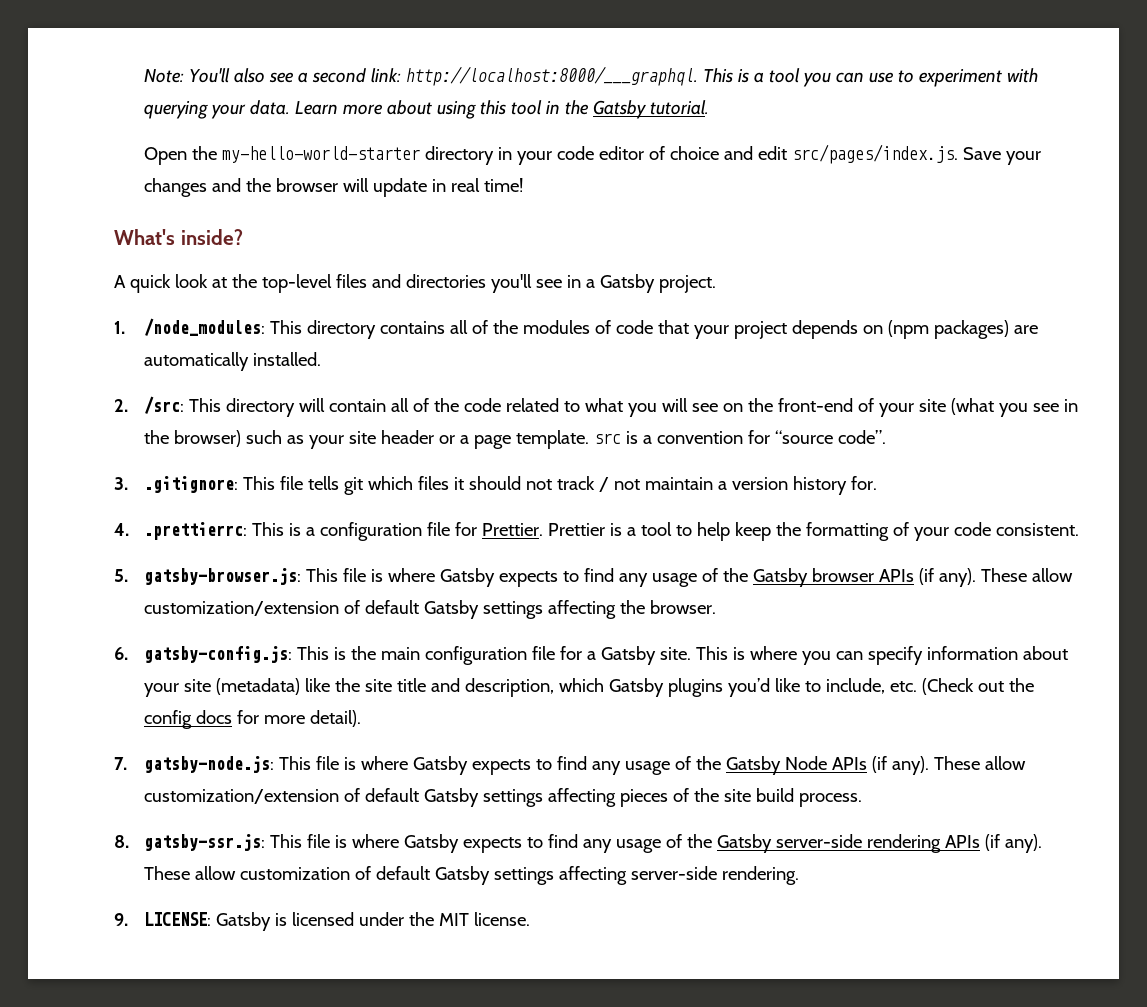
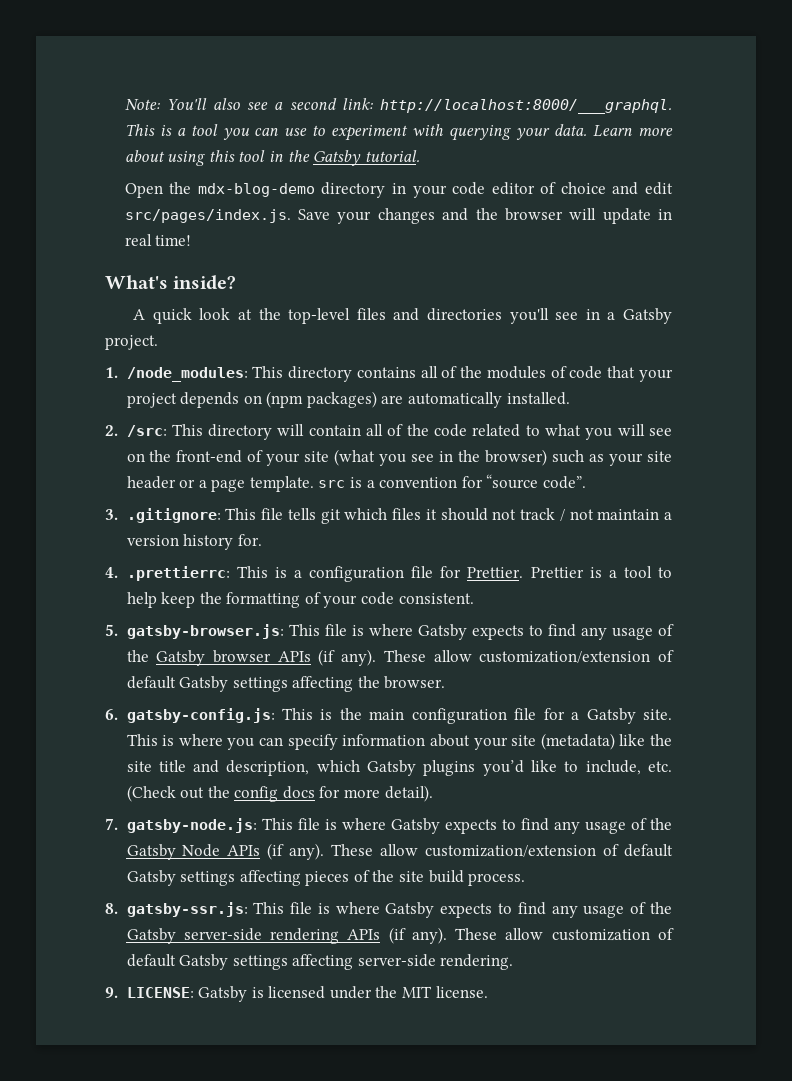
[222,146,421,163] my-hello-world-starter -> [197,183,315,197] mdx-blog-demo

